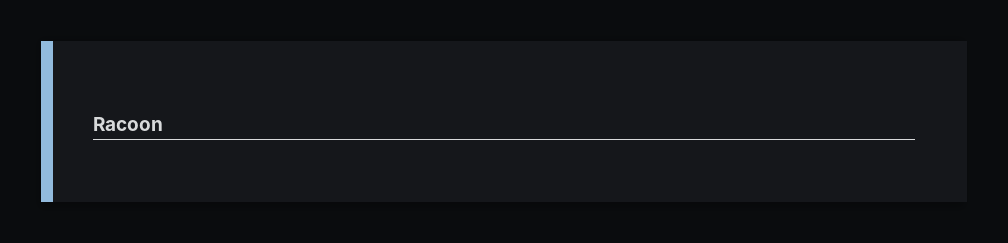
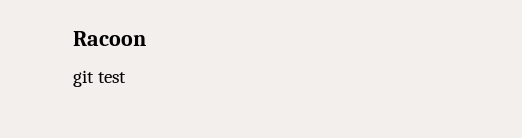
(163, 124) none -> [73,70,127,87] // git test

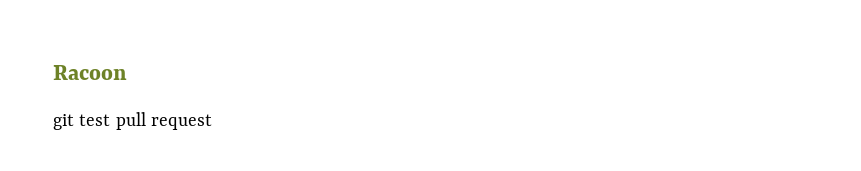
(127, 77) none -> [115,112,213,130] pull request

